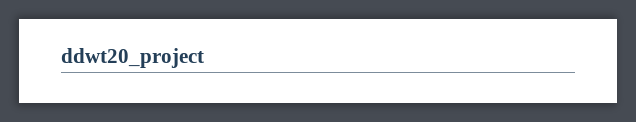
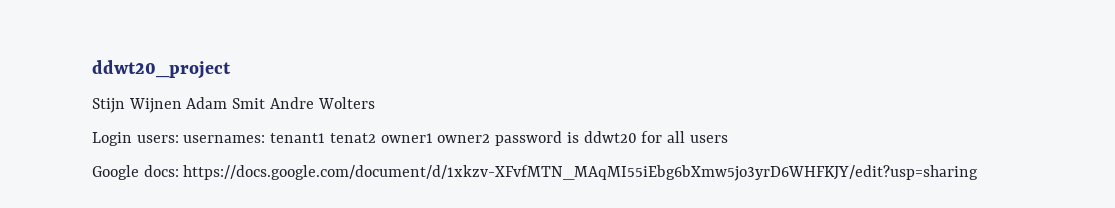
(204, 58) none -> [92,97,375,113] [92,131,728,146] [92,165,979,181] // Stijn Wijnen Adam Smit Andre Wolters // Login users: usernames: tenant1 tenat2 owner1 owner2 password is ddwt20 for all users // Google docs: https://docs.google.com/document/d/1xkzv-XFvfMTN_MAqMI55iEbg6bXmw5jo3yrD6WHFKJY/edit?usp=sharing

